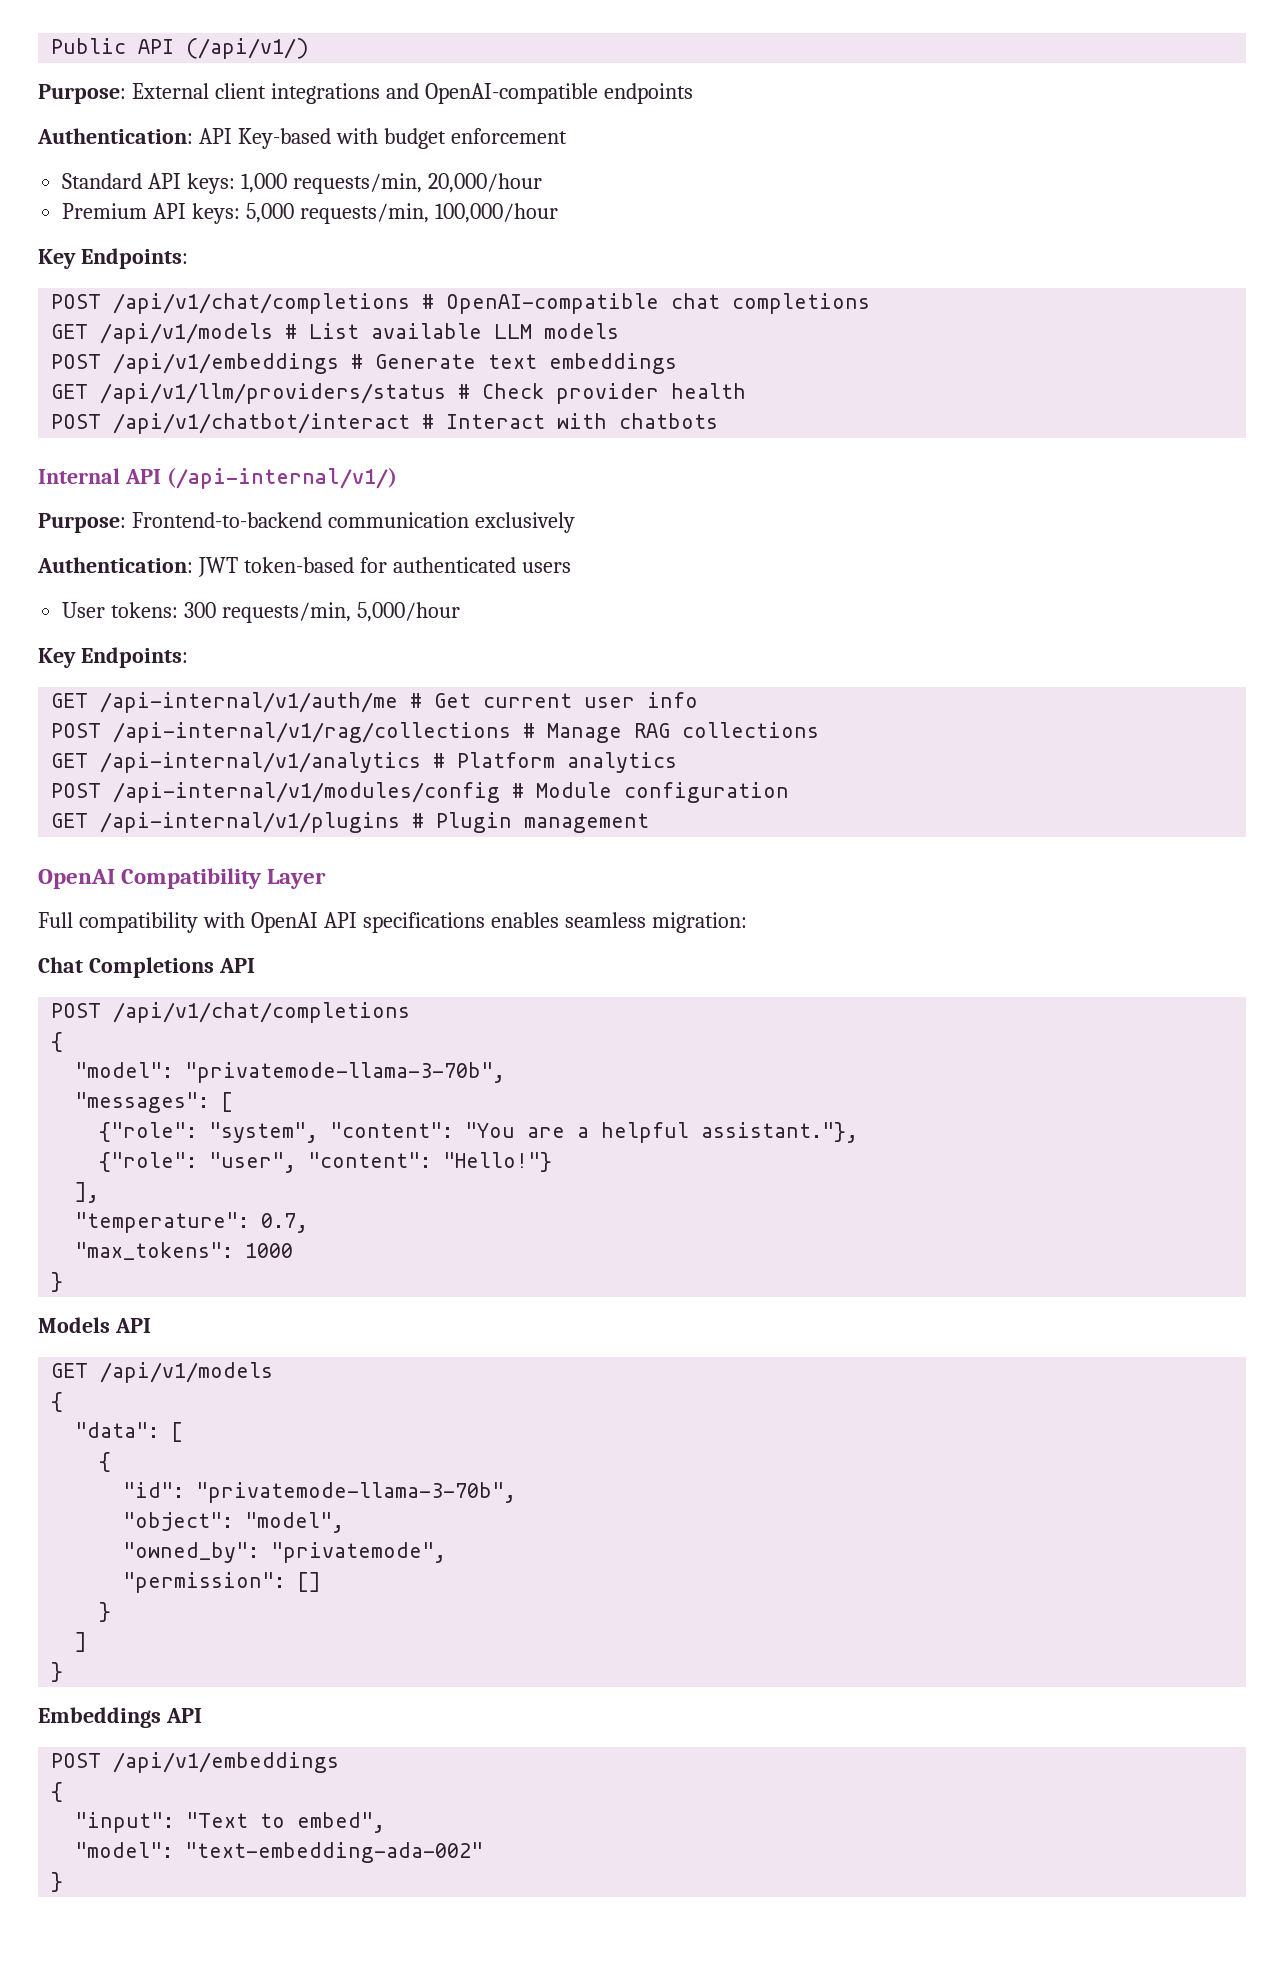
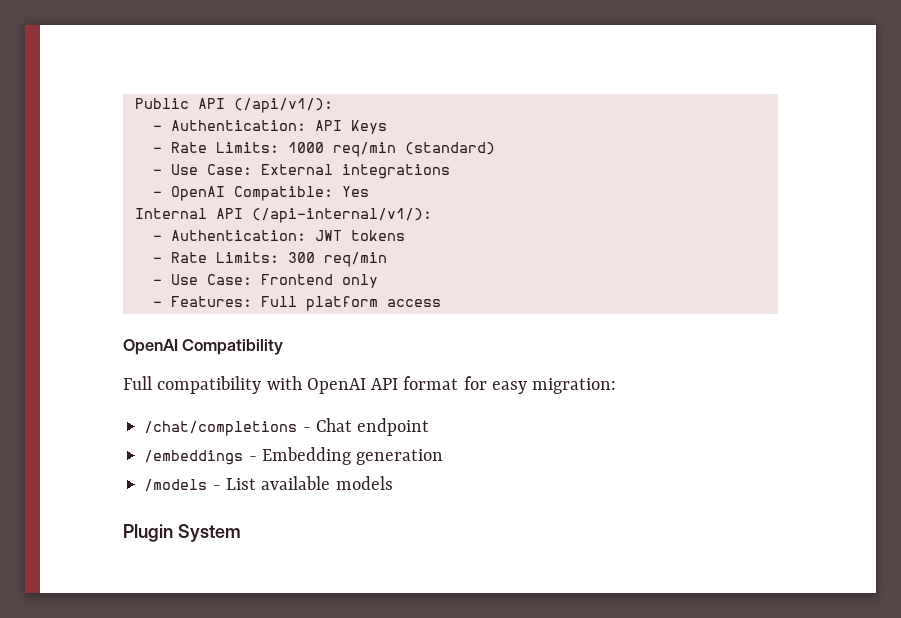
[186,38,310,59] [38,83,693,104] [37,128,567,149] [62,173,542,194] [62,203,558,224] [38,248,188,269] [51,293,871,314] [51,323,620,344] [51,353,678,374] [51,383,747,404] [51,413,719,434] [38,467,397,489] [38,512,575,533] [37,557,571,577] [62,602,460,623] [38,647,188,668] [51,692,699,713] [51,722,820,743] [51,752,678,773] [51,782,790,803] [51,812,650,833] (/api/v1/) // Purpose: External client integrations and OpenAI-compatible endpoints // Authentication: API Key-based with budget enforcement // Standard API keys: 1,000 requests/min, 20,000/hour // Premium API keys: 5,000 requests/min, 100,000/hour // Key Endpoints: // POST /api/v1/chat/completions # OpenAI-compatible chat completions // GET /api/v1/models # List available LLM models // POST /api/v1/embeddings # Generate text embeddings // GET /api/v1/llm/providers/status # Check provider health // POST /api/v1/chatbot/interact # Interact with chatbots // Internal API (/api-internal/v1/) // Purpose: Frontend-to-backend communication exclusively // Authentication: JWT token-based for authenticated users // User tokens: 300 requests/min, 5,000/hour // Key Endpoints: // GET /api-internal/v1/auth/me # Get current user info // POST /api-internal/v1/rag/collections # Manage RAG collections // GET /api-internal/v1/analytics # Platform analytics // POST /api-internal/v1/modules/config # Module configuration // GET /api-internal/v1/plugins # Plugin management -> [233,98,333,113] [152,120,387,134] [152,142,495,157] [152,164,450,179] [152,186,369,201] [134,208,432,223] [152,230,405,241] [152,252,387,267] [152,274,378,288] [152,296,441,311] (/api/v1/): // - Authentication: API Keys // - Rate Limits: 1000 req/min (standard) // - Use Case: External integrations // - OpenAI Compatible: Yes // Internal API (/api-internal/v1/): // - Authentication: JWT tokens // - Rate Limits: 300 req/min // - Use Case: Frontend only // - Features: Full platform access
[267,869,327,889] Layer -> (284, 347) none
[362,912,747,933] [38,957,255,978] [51,1002,411,1023] [51,1032,64,1052] [75,1062,506,1083] [75,1092,234,1113] [99,1122,859,1143] [99,1152,553,1173] [75,1182,100,1203] [75,1212,309,1233] [75,1242,294,1260] [51,1272,64,1292] [38,1317,151,1333] [51,1362,274,1383] [51,1392,64,1412] [75,1422,184,1442] [99,1452,112,1472] [123,1482,517,1503] [123,1512,345,1533] [123,1542,447,1563] [123,1572,322,1593] [99,1602,112,1622] [75,1632,88,1652] [51,1662,64,1682] [38,1707,202,1728] [51,1752,340,1773] [51,1782,64,1802] [75,1812,386,1833] [75,1842,484,1863] [51,1872,64,1892] specifications enables seamless migration: // Chat Completions API // POST /api/v1/chat/completions // { // "model": "privatemode-llama-3-70b", // "messages": [ // {"role": "system", "content": "You are a helpful assistant."}, // {"role": "user", "content": "Hello!"} // ], // "temperature": 0.7, // "max_tokens": 1000 // } // Models API // GET /api/v1/models // { // "data": [ // { // "id": "privatemode-llama-3-70b", // "object": "model", // "owned_by": "privatemode", // "permission": [] // } // ] // } // Embeddings API // POST /api/v1/embeddings // { // "input": "Text to embed", // "model": "text-embedding-ada-002" // } -> [403,376,617,394] [144,418,430,436] [144,447,444,465] [144,476,393,492] [123,524,241,542] format for easy migration: // /chat/completions - Chat endpoint // /embeddings - Embedding generation // /models - List available models // Plugin System

